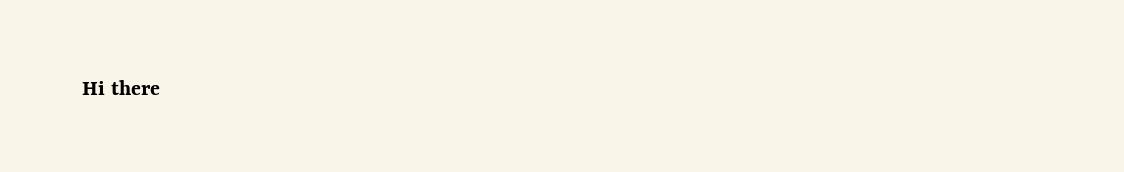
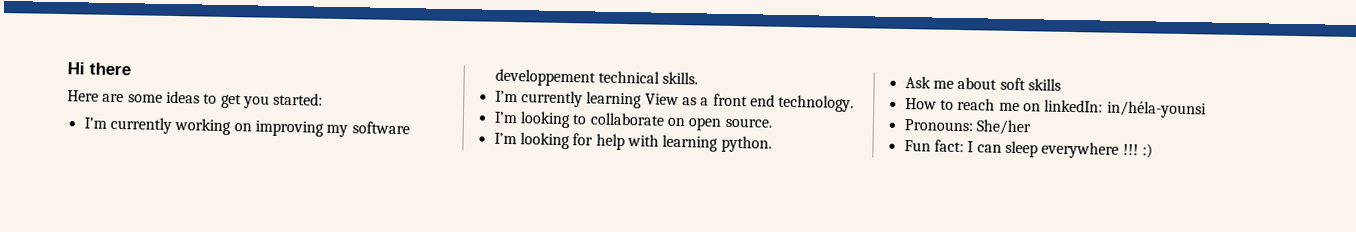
(161, 87) none -> [67,90,324,109] [83,116,410,138] [494,68,699,87] [494,90,855,113] [493,111,772,131] [493,132,772,153] [904,76,1061,91] [904,97,1207,119] [903,119,1031,136] [903,139,1153,159] // Here are some ideas to get you started: // I’m currently working on improving my software developpement technical skills. // I’m currently learning View as a front end technology. // I’m looking to collaborate on open source. // I’m looking for help with learning python. // Ask me about soft skills // How to reach me on linkedIn: in/héla-younsi // Pronouns: She/her // Fun fact: I can sleep everywhere !!! :)

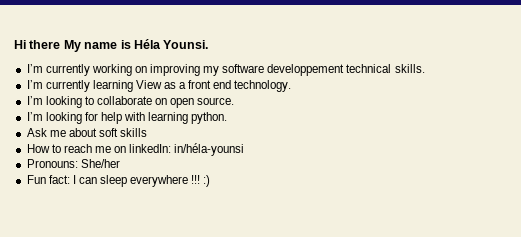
[67,90,324,109] // Here are some ideas to get you started: -> [63,39,209,52] My name is Héla Younsi.

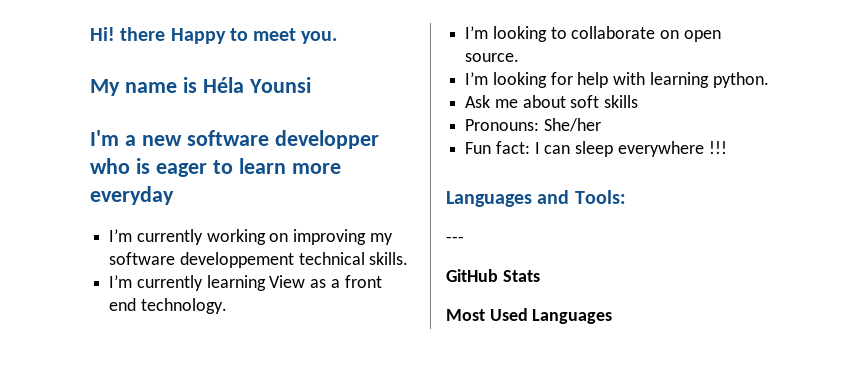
[14,39,209,52] Hi there My name is Héla Younsi. -> [90,27,338,44] [90,77,311,96] [90,130,379,149] [90,158,341,177] [90,186,174,205] Hi! there Happy to meet you. // My name is Héla Younsi // I'm a new software developper who is eager to learn more everyday
[26,143,245,156] // How to reach me on linkedIn: in/héla-younsi -> (639, 101) none
[203,175,211,187] :) -> [446,190,626,207] [446,236,464,243] [446,269,540,282] [446,308,613,324] // Languages and Tools: // --- // GitHub Stats // Most Used Languages

